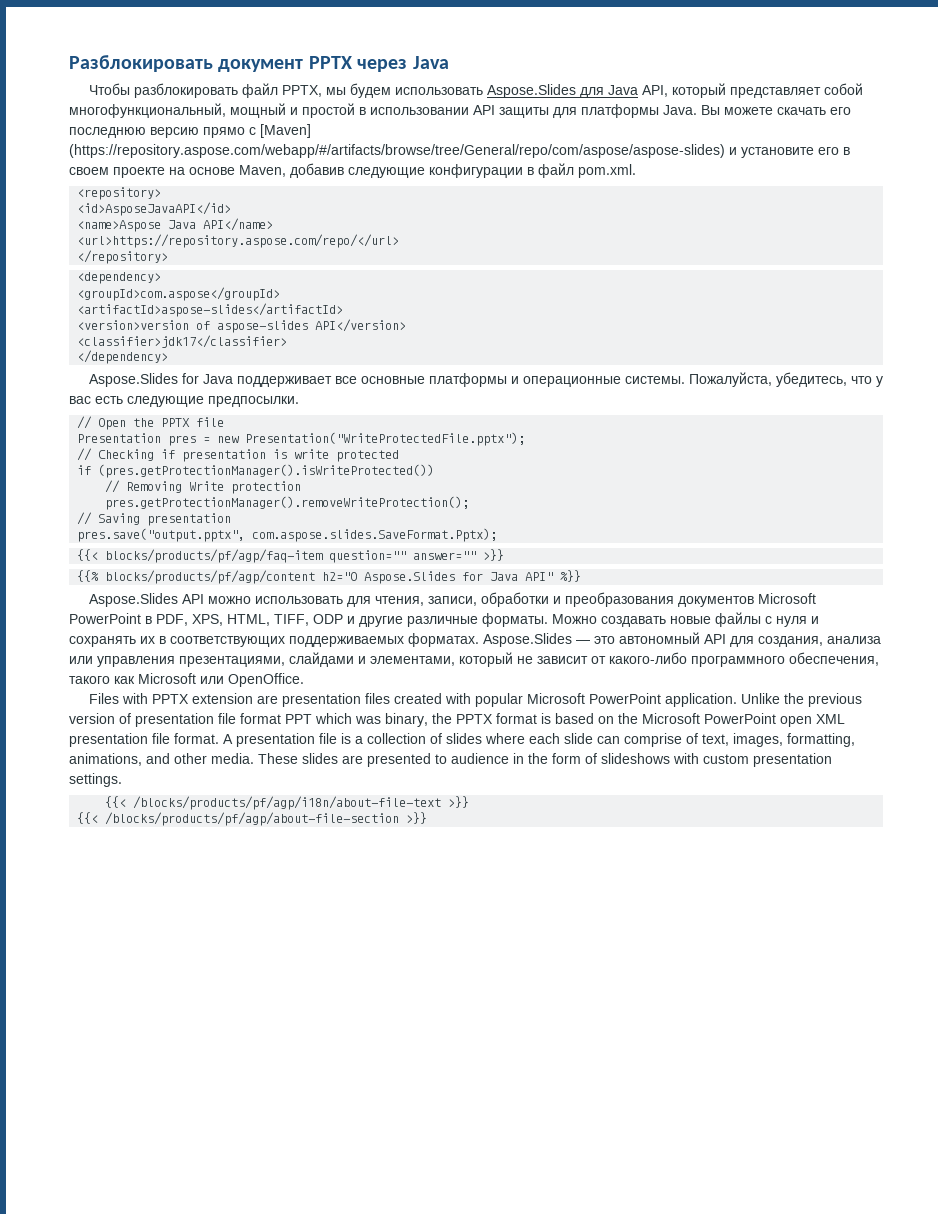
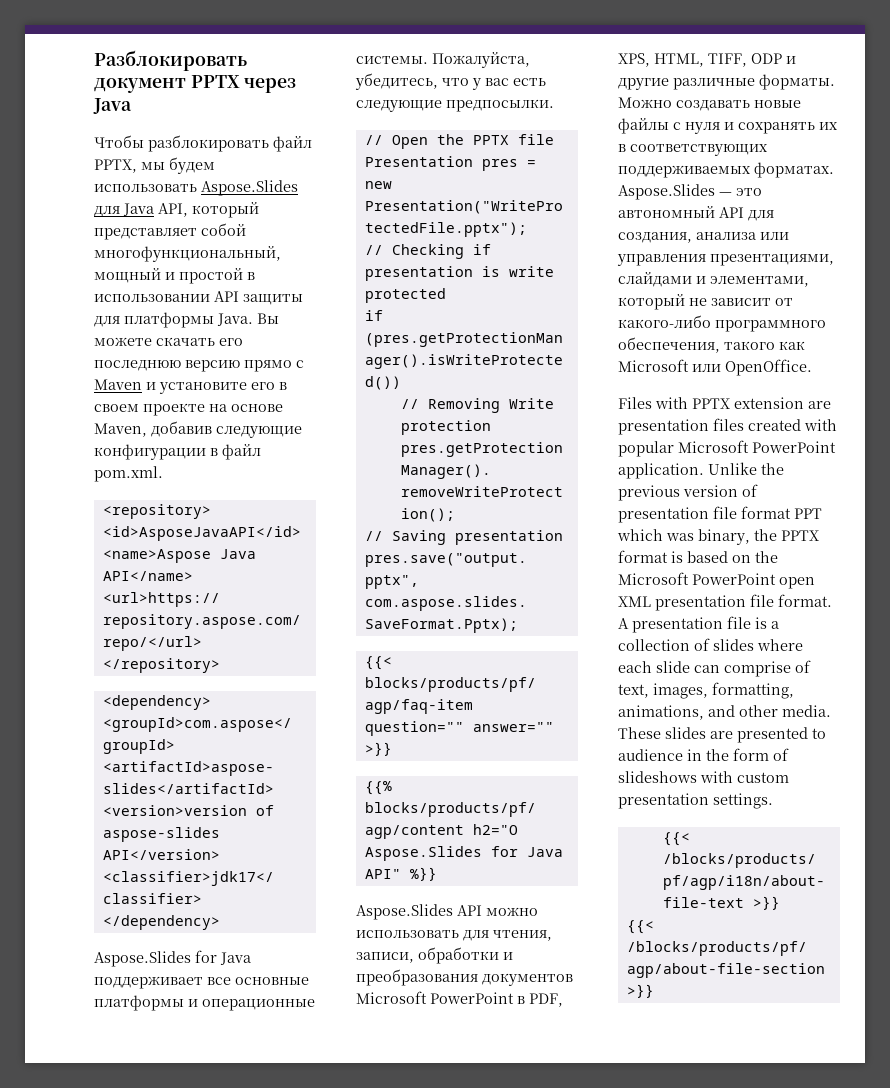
[260,124,311,138] [69,144,725,158] [Maven] (https://repository.aspose.com/webapp/#/artifacts/browse/tree/General/repo/com/aspose/aspose-slides) -> [94,379,142,390] Maven

